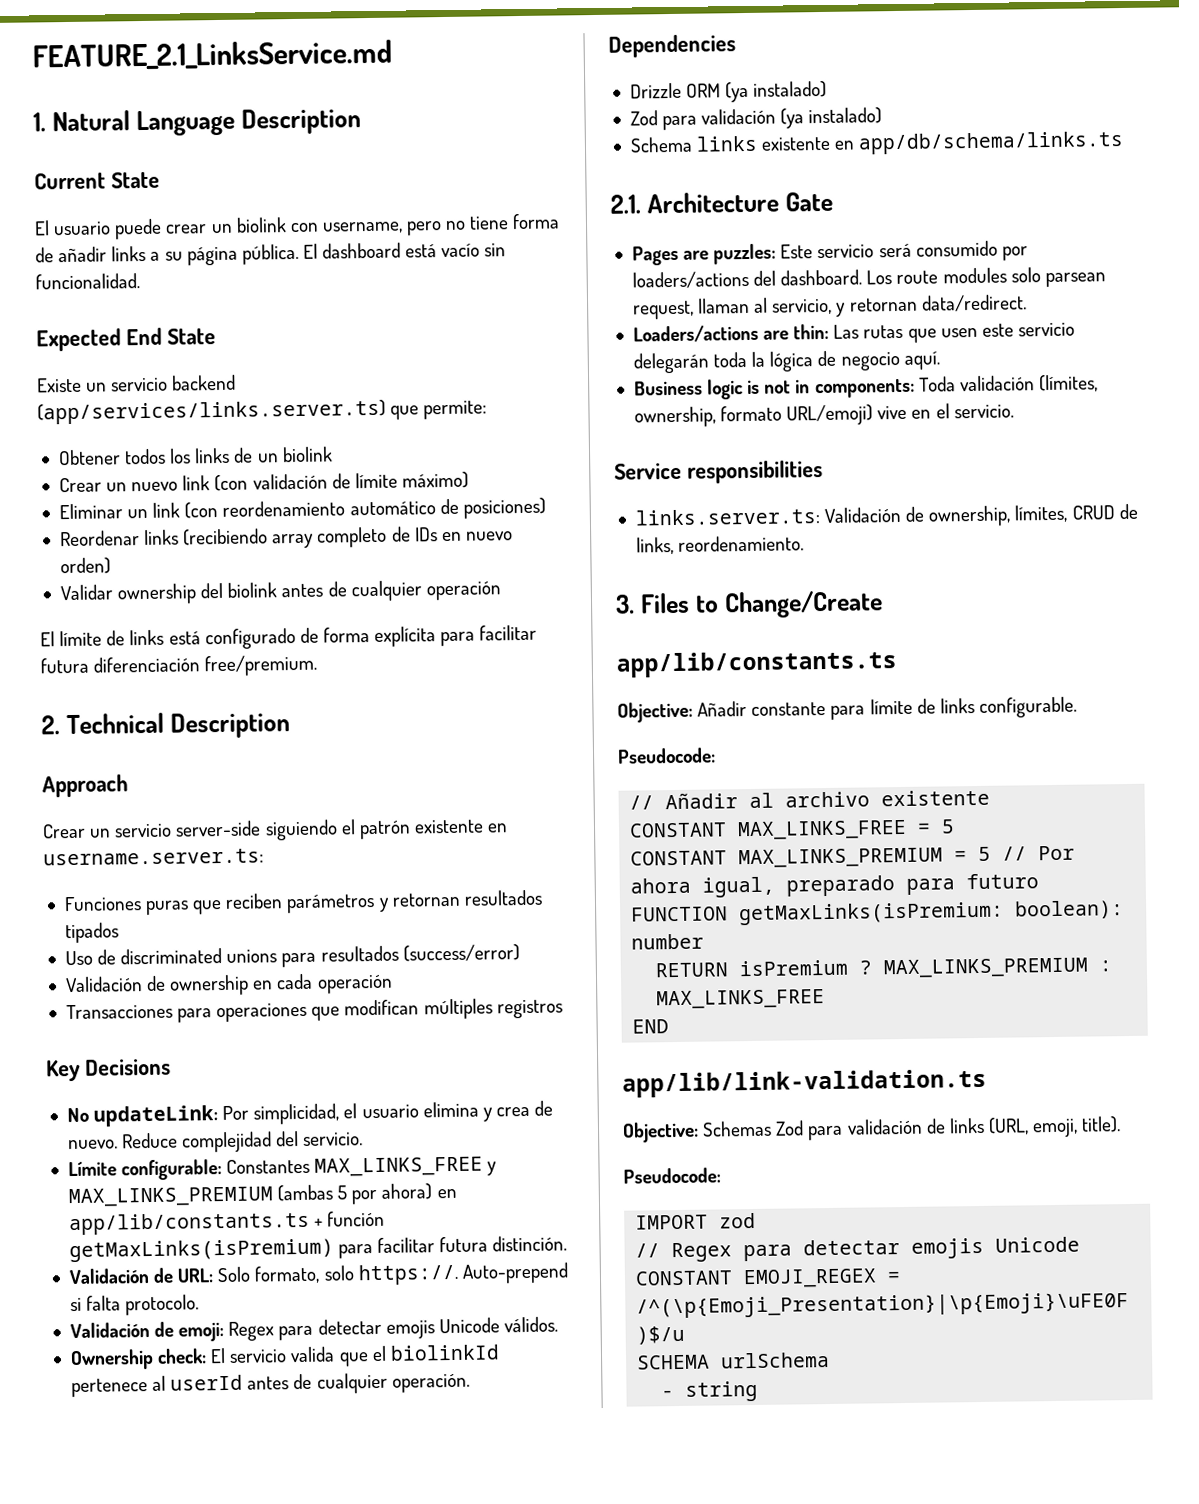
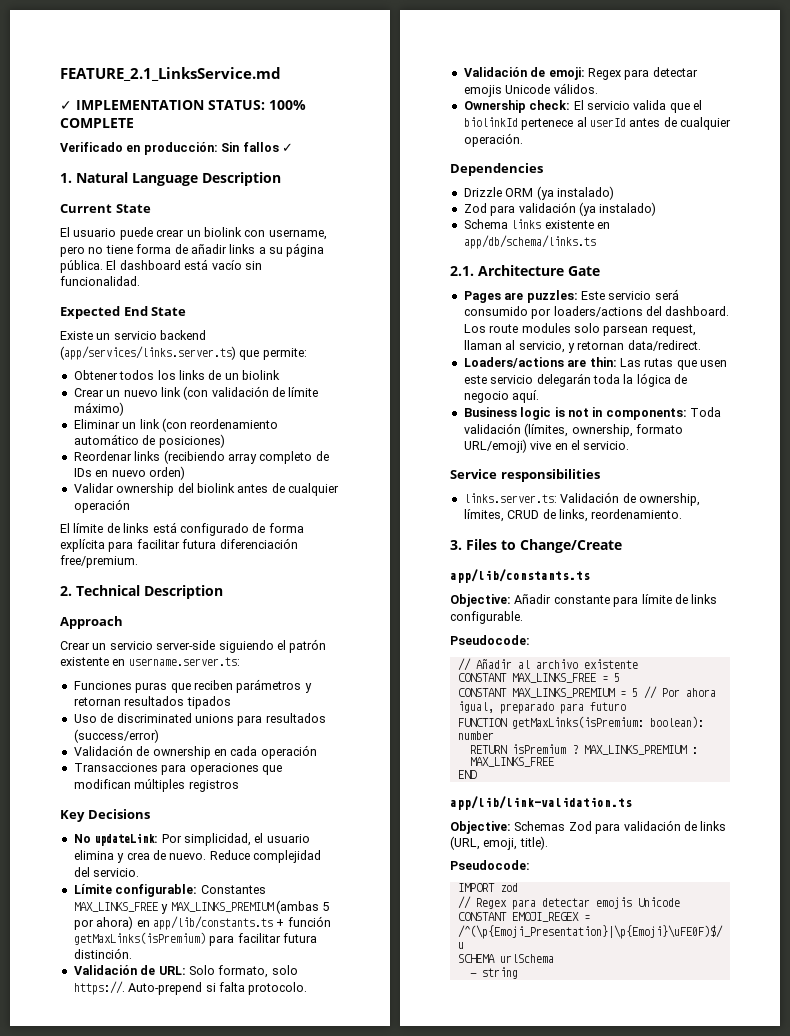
(392, 55) none -> [60,100,306,110] [60,118,134,128] [60,142,293,155] // ✓ IMPLEMENTATION STATUS: 100% COMPLETE // Verificado en producción: Sin fallos ✓

